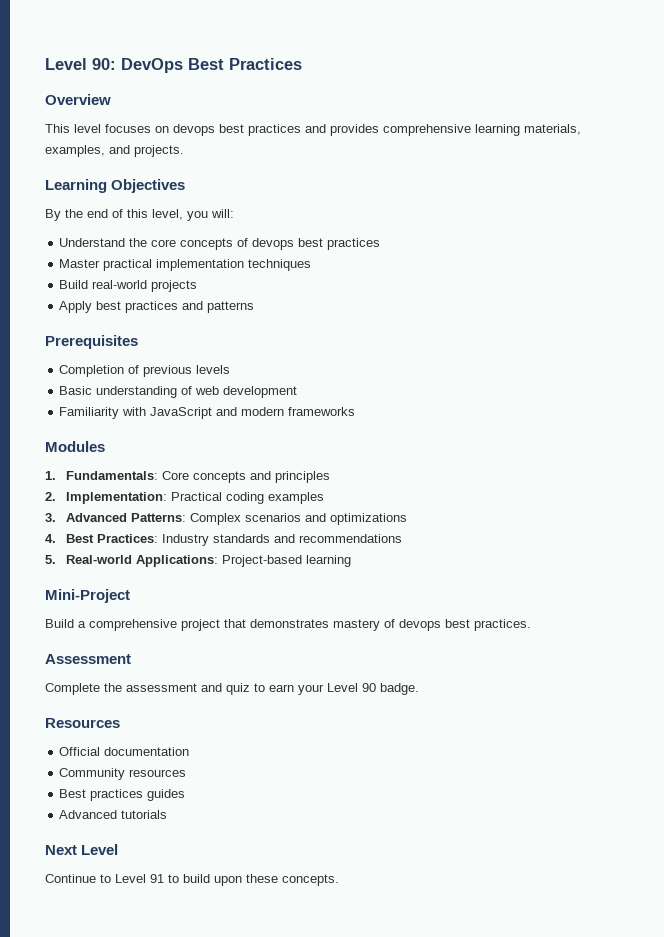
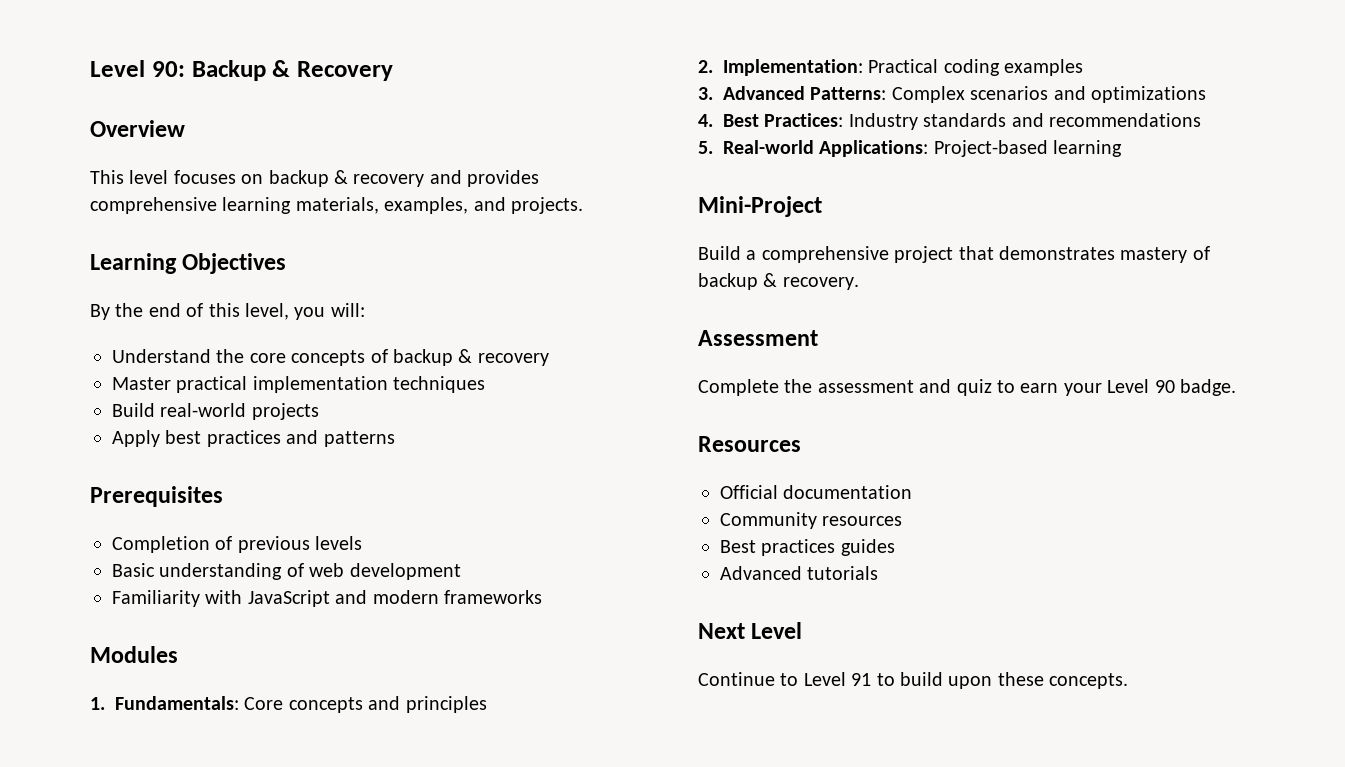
[121,58,302,73] DevOps Best Practices -> [191,60,393,81] Backup & Recovery
[173,124,301,136] devops best practices -> [268,170,425,187] backup & recovery
[252,238,381,250] devops best practices -> [393,349,549,366] backup & recovery
[399,619,531,631] devops best practices. -> [698,273,859,290] backup & recovery.

